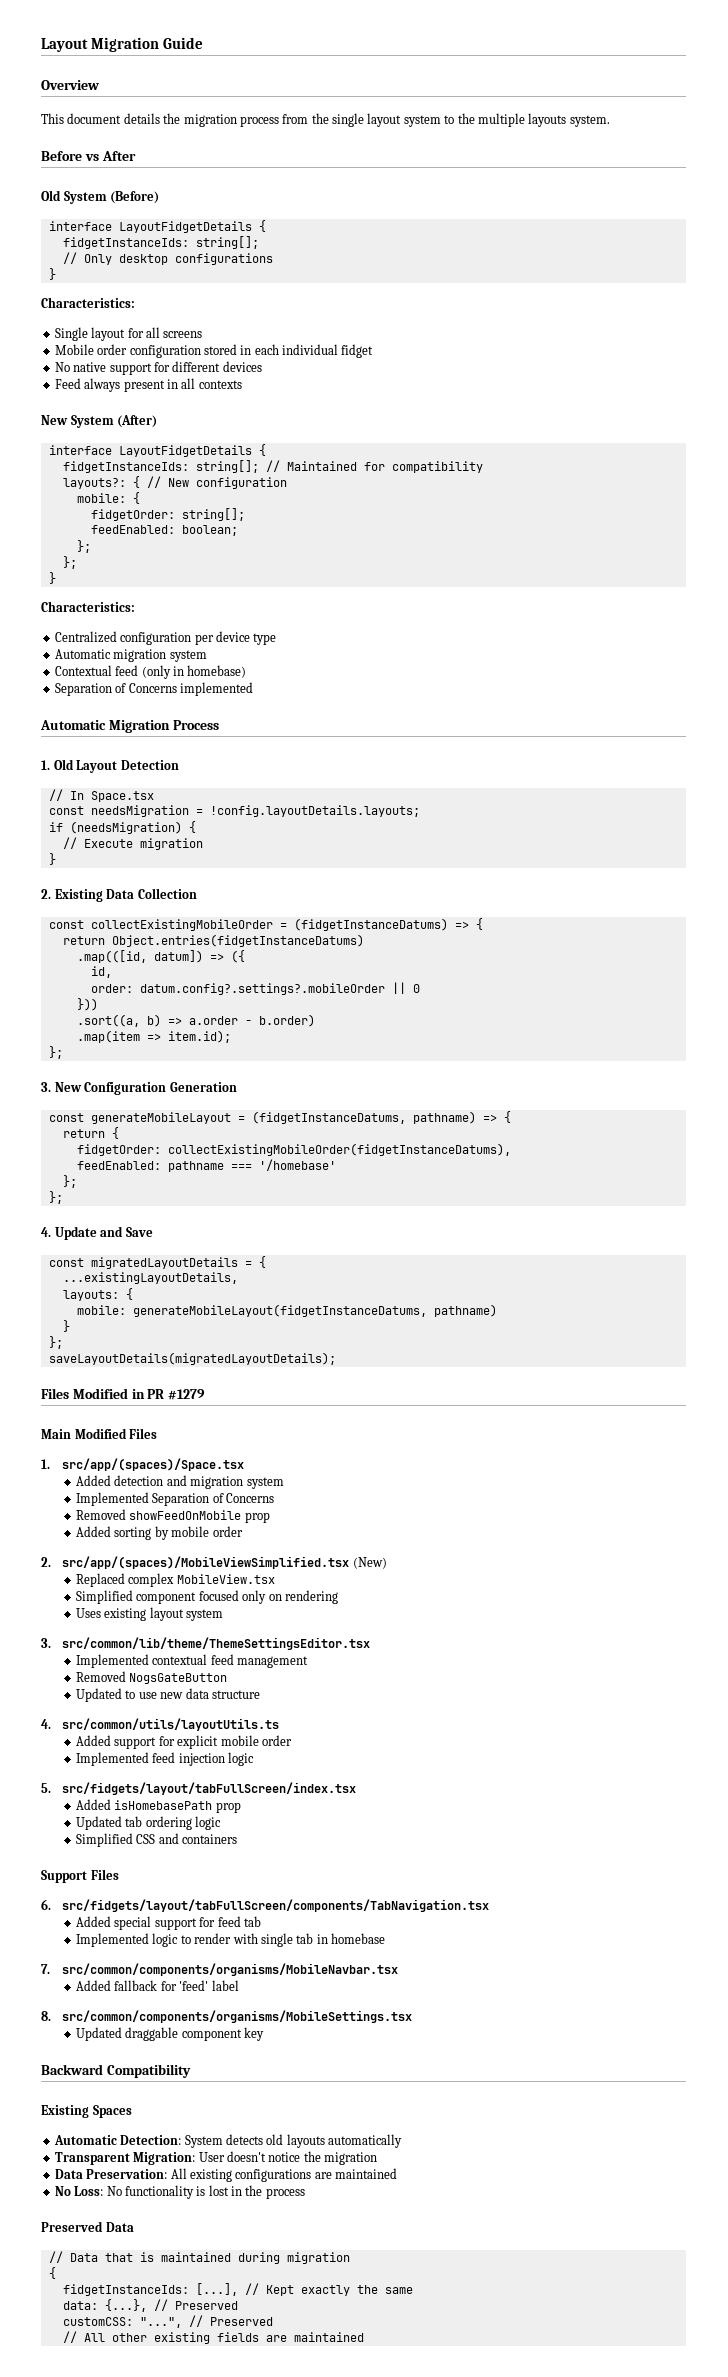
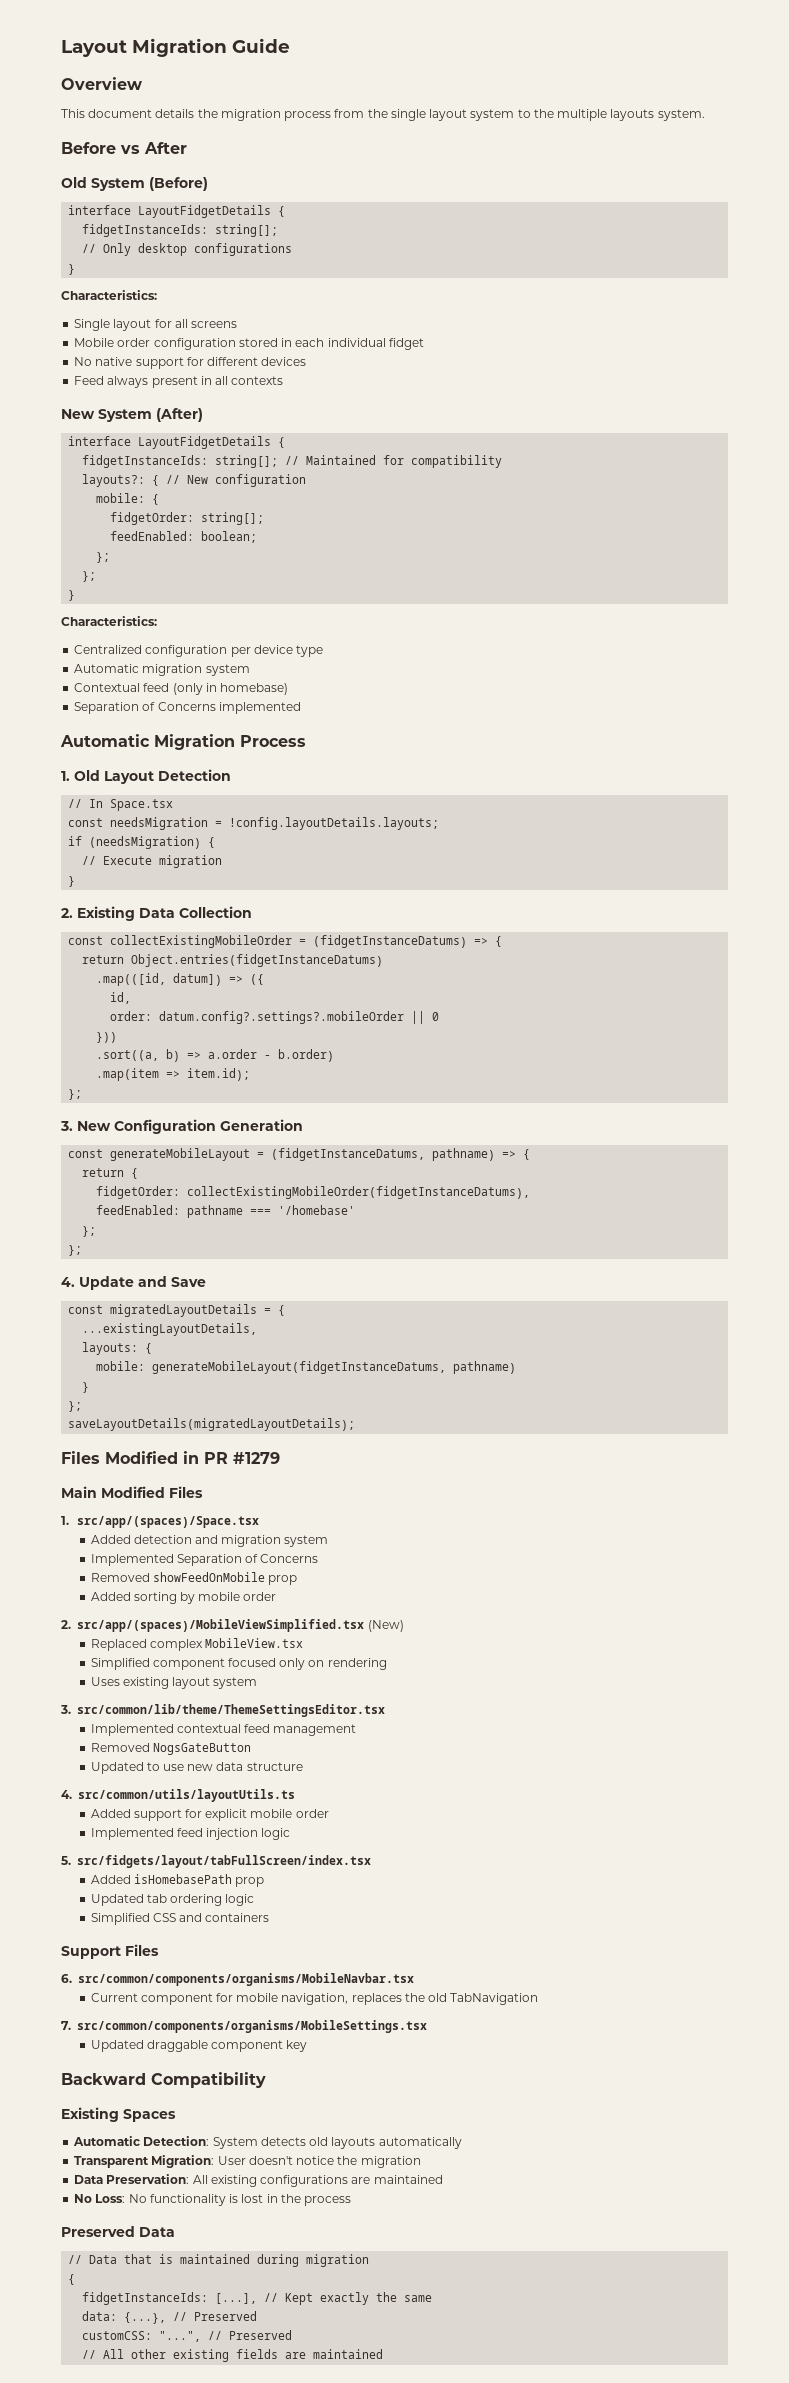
[62,1899,490,1912] [76,1916,261,1930] [76,1933,386,1947] [41,1963,399,1976] [76,1980,239,1991] [41,2011,51,2021] src/fidgets/layout/tabFullScreen/components/TabNavigation.tsx // Added special support for feed tab // Implemented logic to render with single tab in homebase // 7. src/common/components/organisms/MobileNavbar.tsx // Added fallback for 'feed' label // 8. -> [78,1973,414,1986] [90,1993,539,2005] [61,2021,71,2030] src/common/components/organisms/MobileNavbar.tsx // Current component for mobile navigation, replaces the old TabNavigation // 7.

